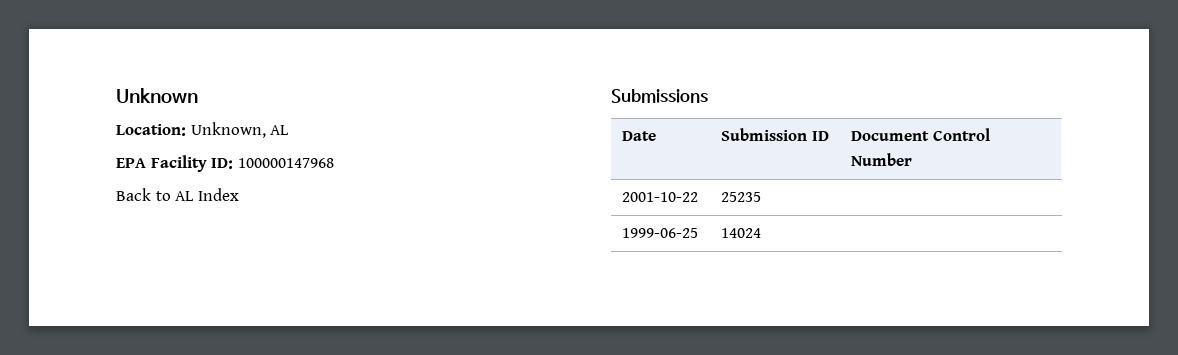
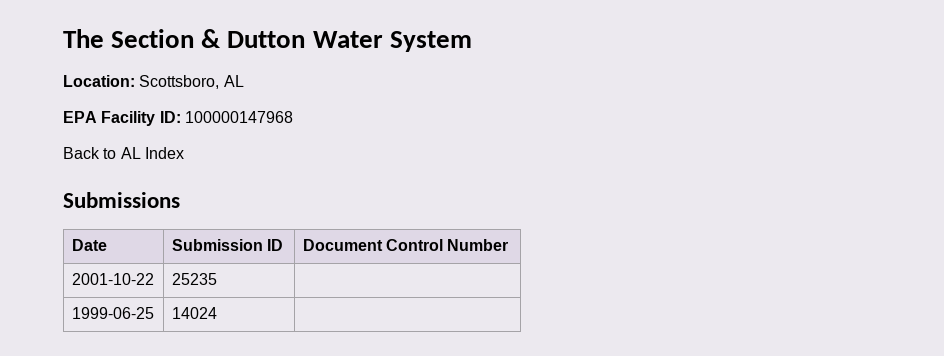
[116,88,198,103] Unknown -> [63,29,472,52] The Section & Dutton Water System
[190,122,266,138] Unknown, -> [139,75,220,89] Scottsboro,

